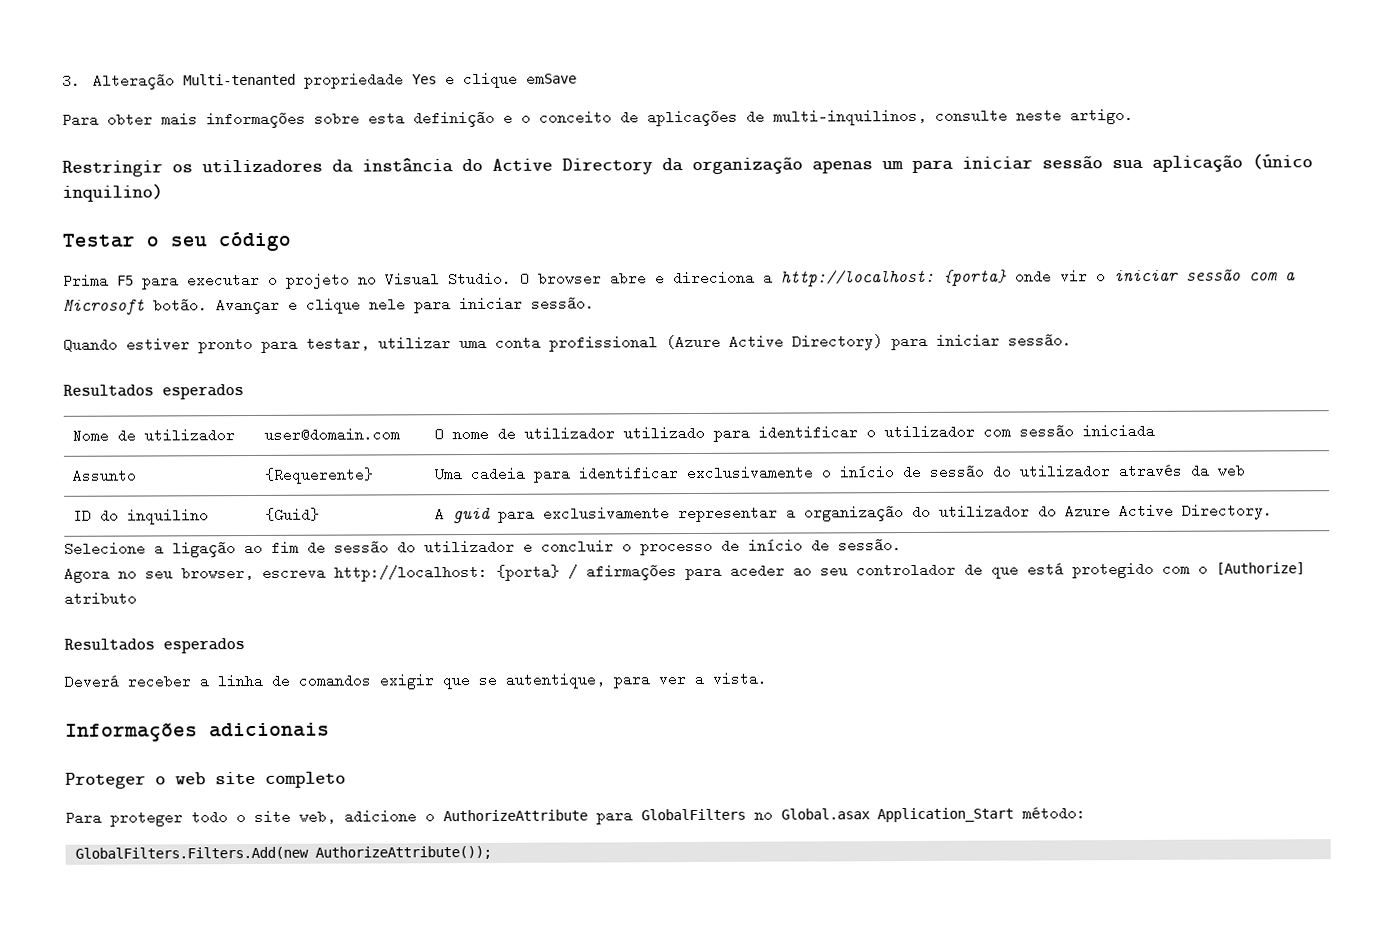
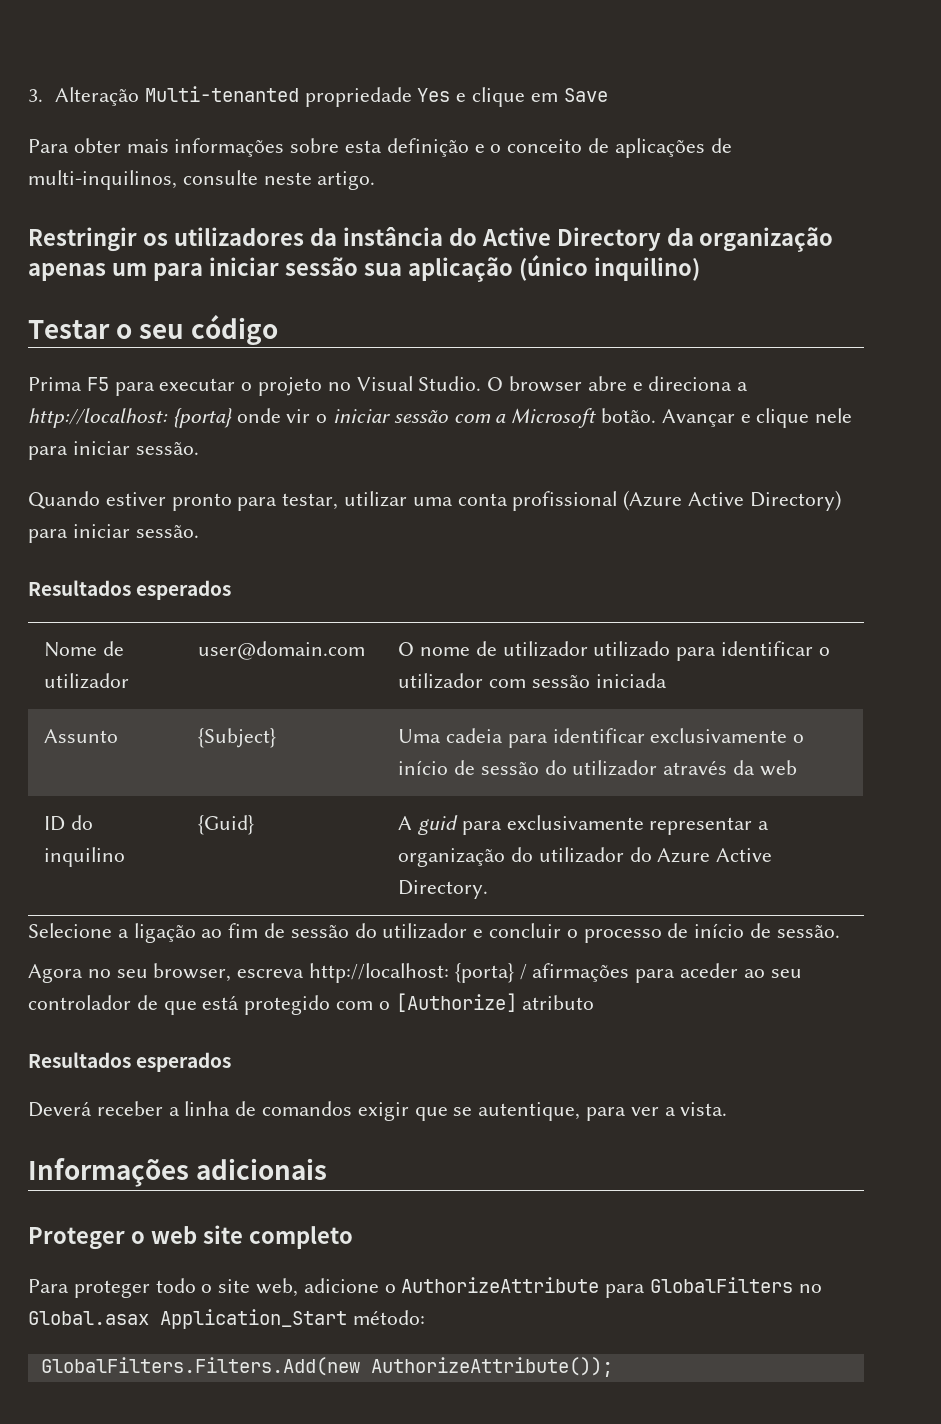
[526,71,578,86] emSave -> [530,88,608,102] em Save
[264,467,375,484] {Requerente} -> [198,728,277,748] {Subject}

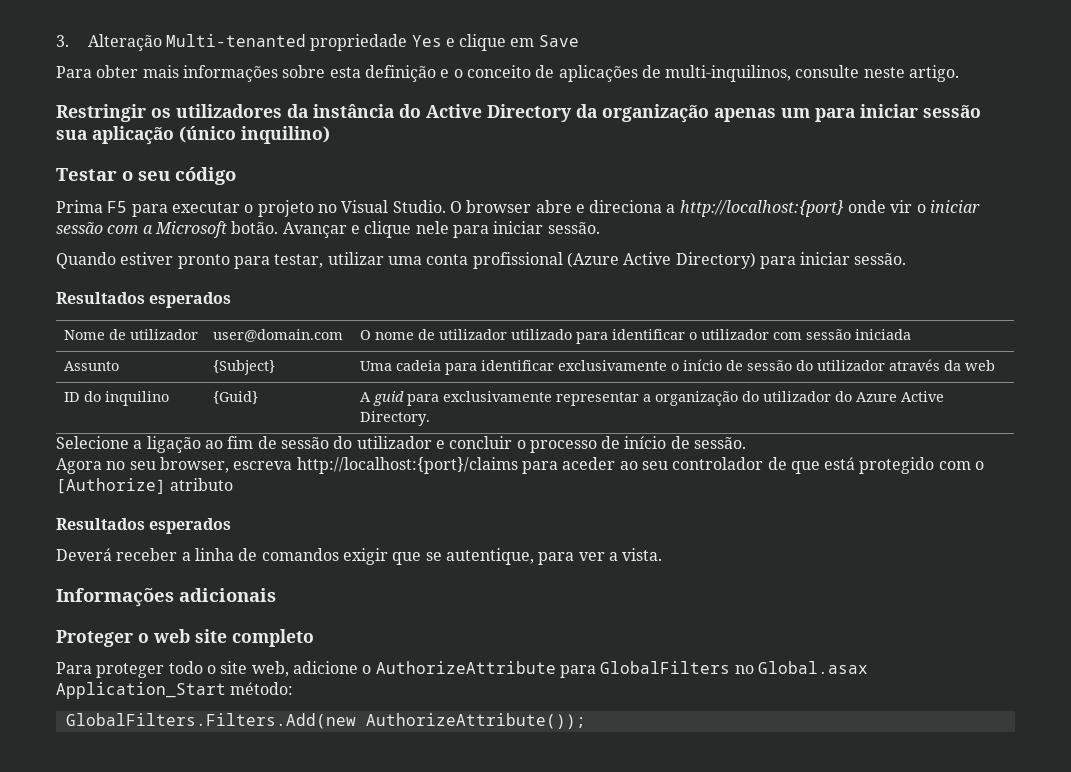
[28,408,232,428] http://localhost: {porta} -> [679,200,844,217] http://localhost:{port}
[309,963,630,983] http://localhost: {porta} / afirmações -> [296,457,518,474] http://localhost:{port}/claims

